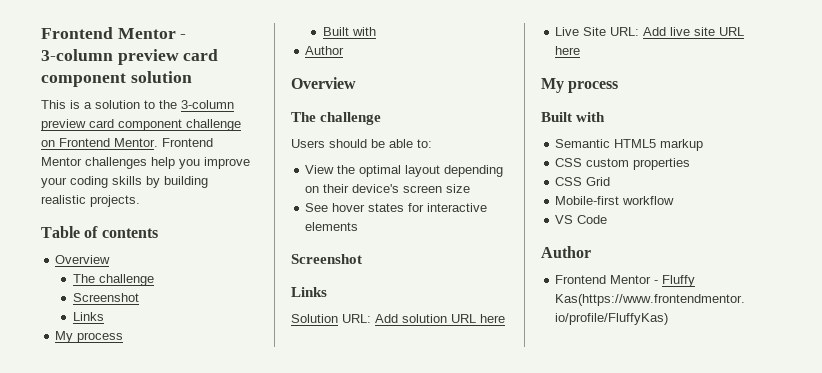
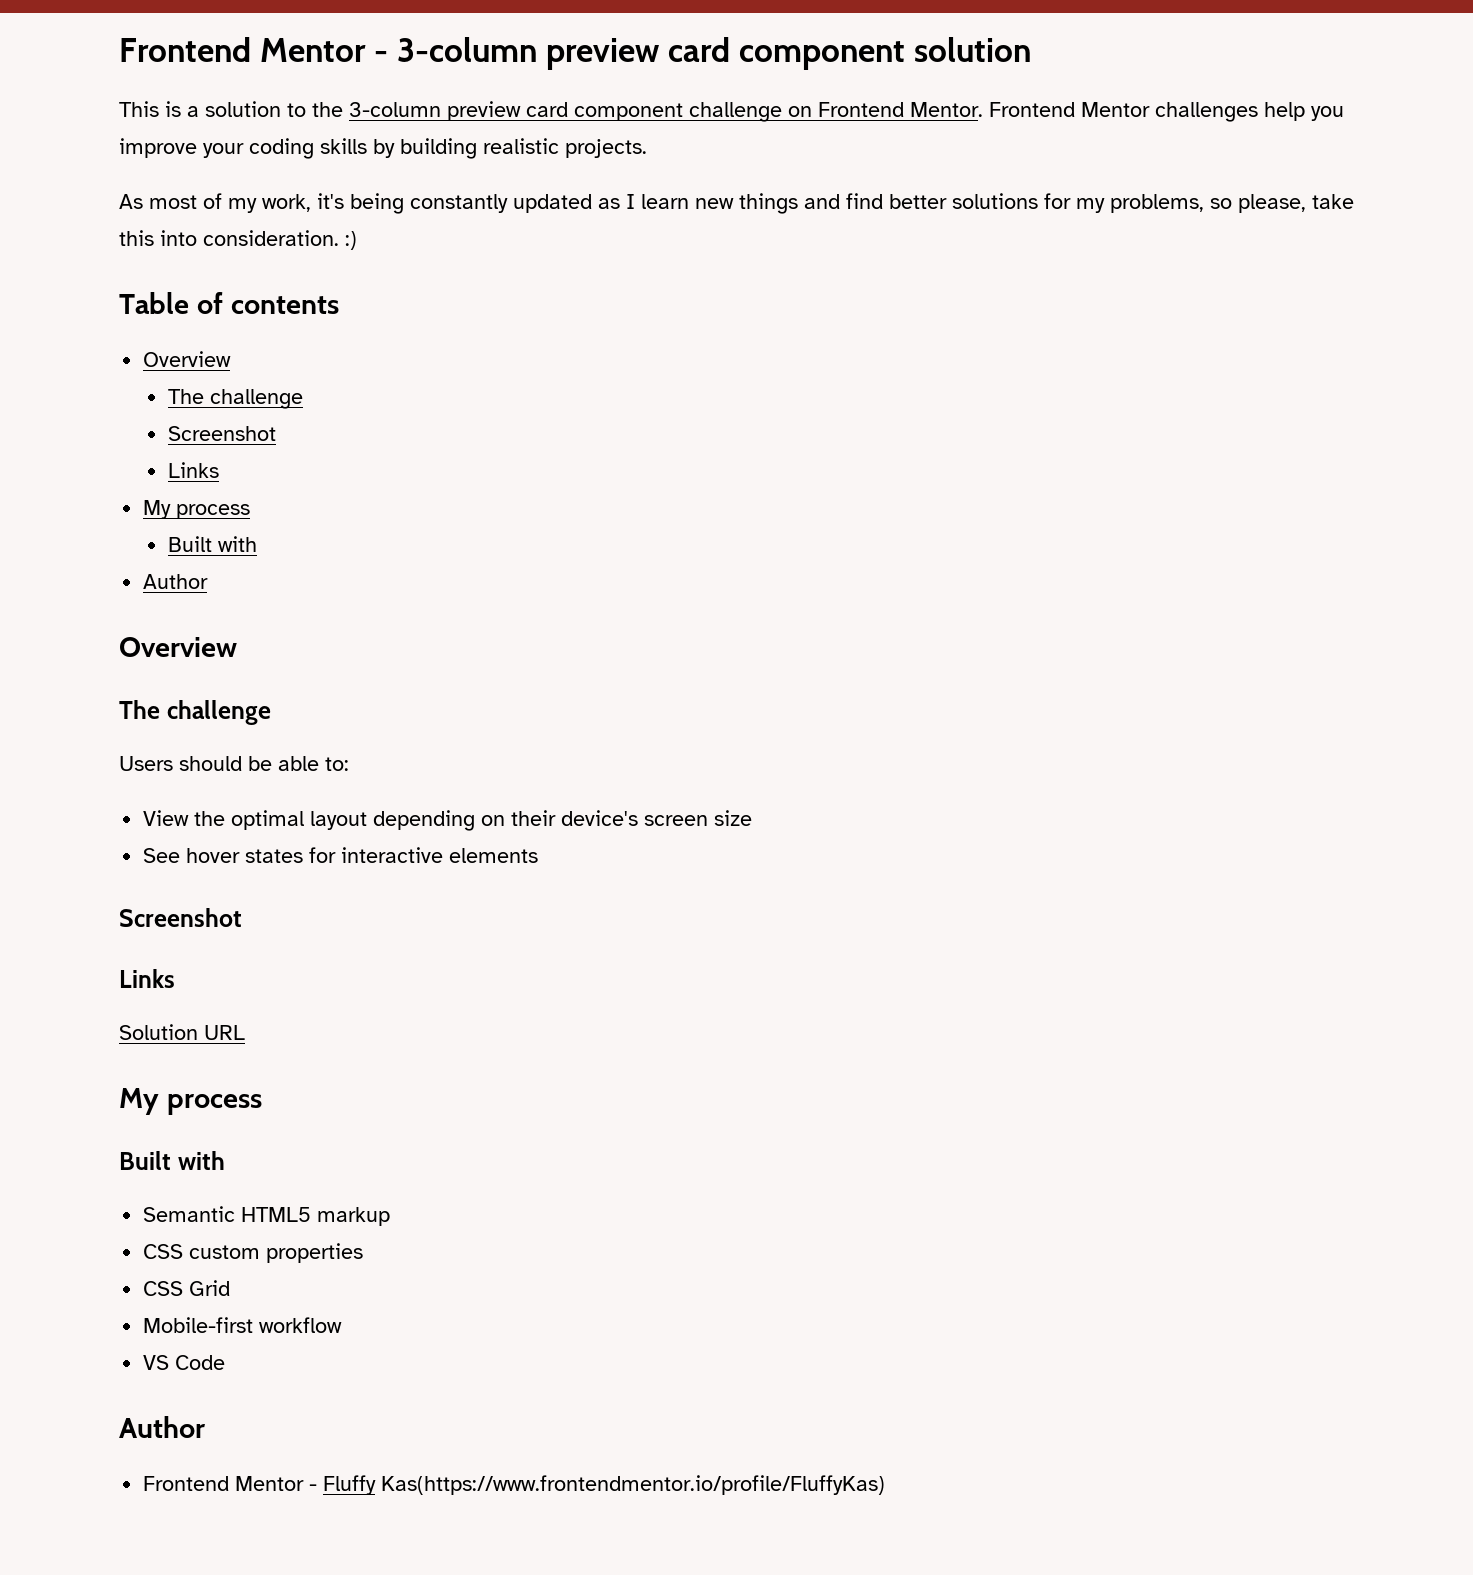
(140, 201) none -> [119,193,1354,214] [119,230,357,250] // As most of my work, it's being constantly updated as I learn new things and find better solutions for my problems, so please, take this into consideration. :)
[342,314,505,323] [555,27,745,36] [555,46,581,55] URL: Add solution URL here // Live Site URL: Add live site URL here -> [204,1025,245,1040] URL

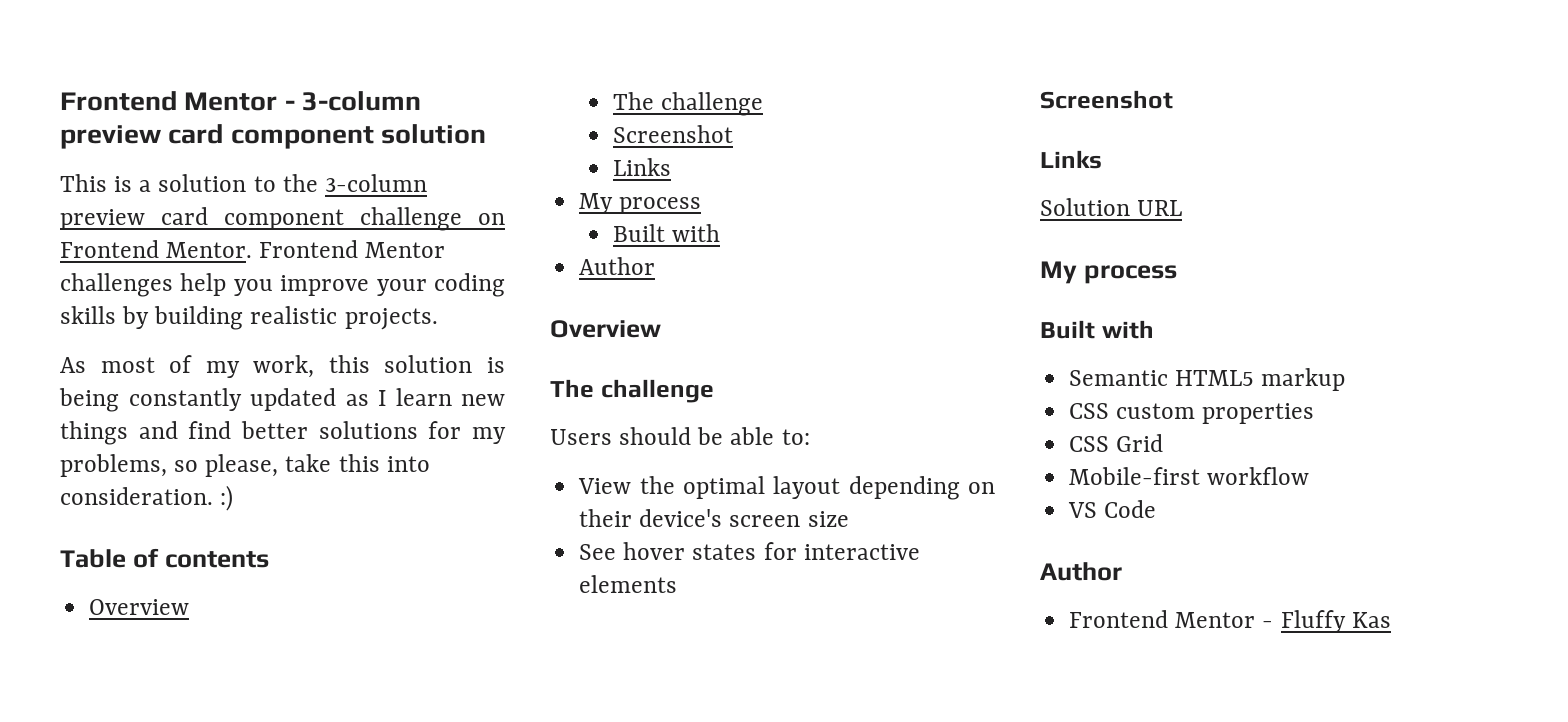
[317,193,344,209] it's -> [328,355,505,373] this solution is
[381,1475,886,1495] Kas(https://www.frontendmentor.io/profile/FluffyKas) -> [1351,612,1391,628] Kas

